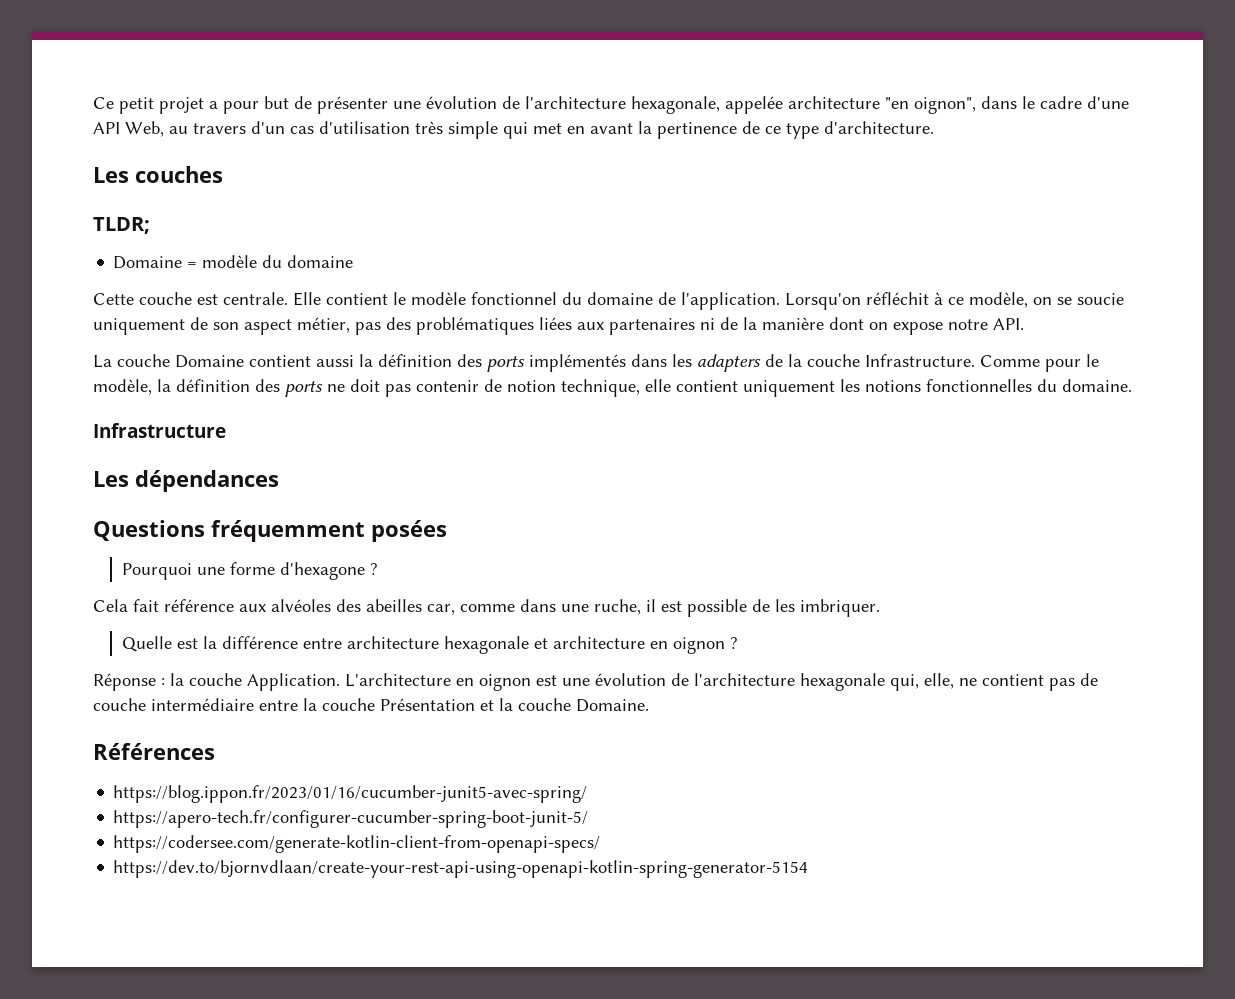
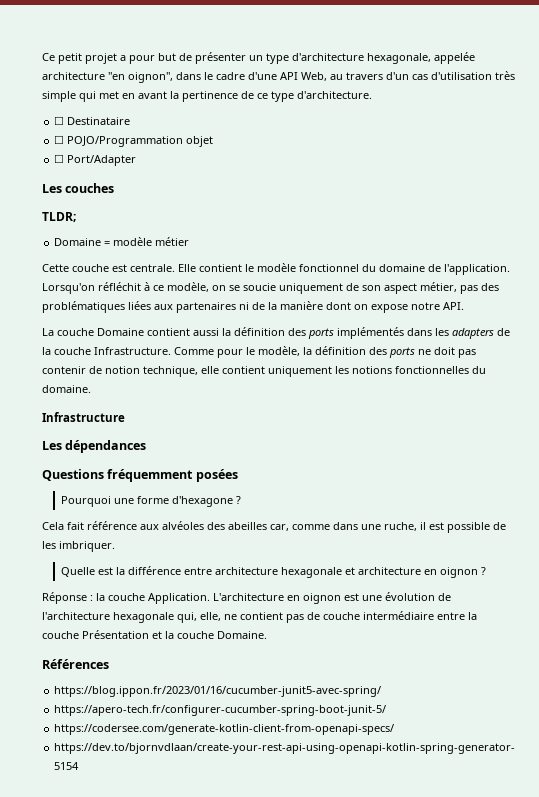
[393,96,626,109] une évolution de l'architecture -> [249,53,364,64] un type d'architecture
(934, 127) none -> [54,116,131,125] [54,135,214,147] [54,154,137,166] // ☐ Destinataire // ☐ POJO/Programmation objet // ☐ Port/Adapter
[262,255,354,268] du domaine -> [155,237,190,246] métier

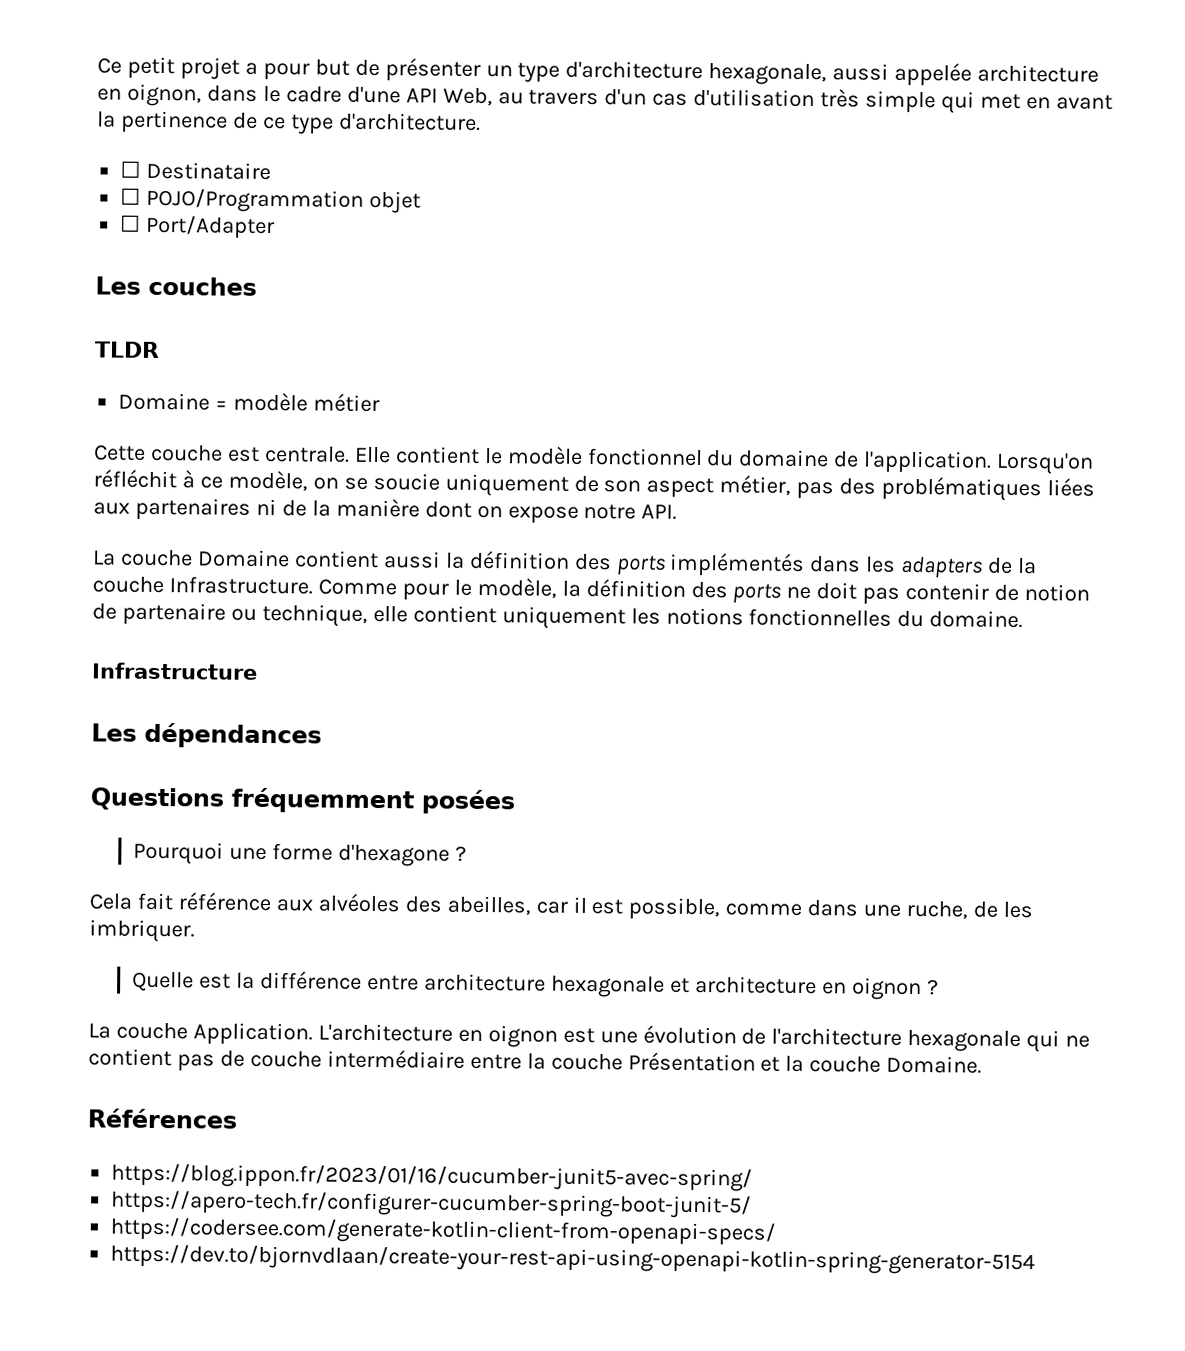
(431, 58) none -> [832,63,890,81] aussi
[108,72,173,83] "en oignon", -> [97,83,202,107] en oignon,
[42,212,76,222] TLDR; -> [94,341,160,358] TLDR
(140, 370) none -> [92,602,257,626] de partenaire ou
[228,522,289,531] abeilles car, -> [446,895,721,921] abeilles, car il est possible,
[420,522,490,533] il est possible -> (969, 910) none
[42,592,105,604] Réponse : la -> [88,1023,111,1039] La
[177,612,221,623] qui, elle, -> [1026,1030,1061,1053] qui

